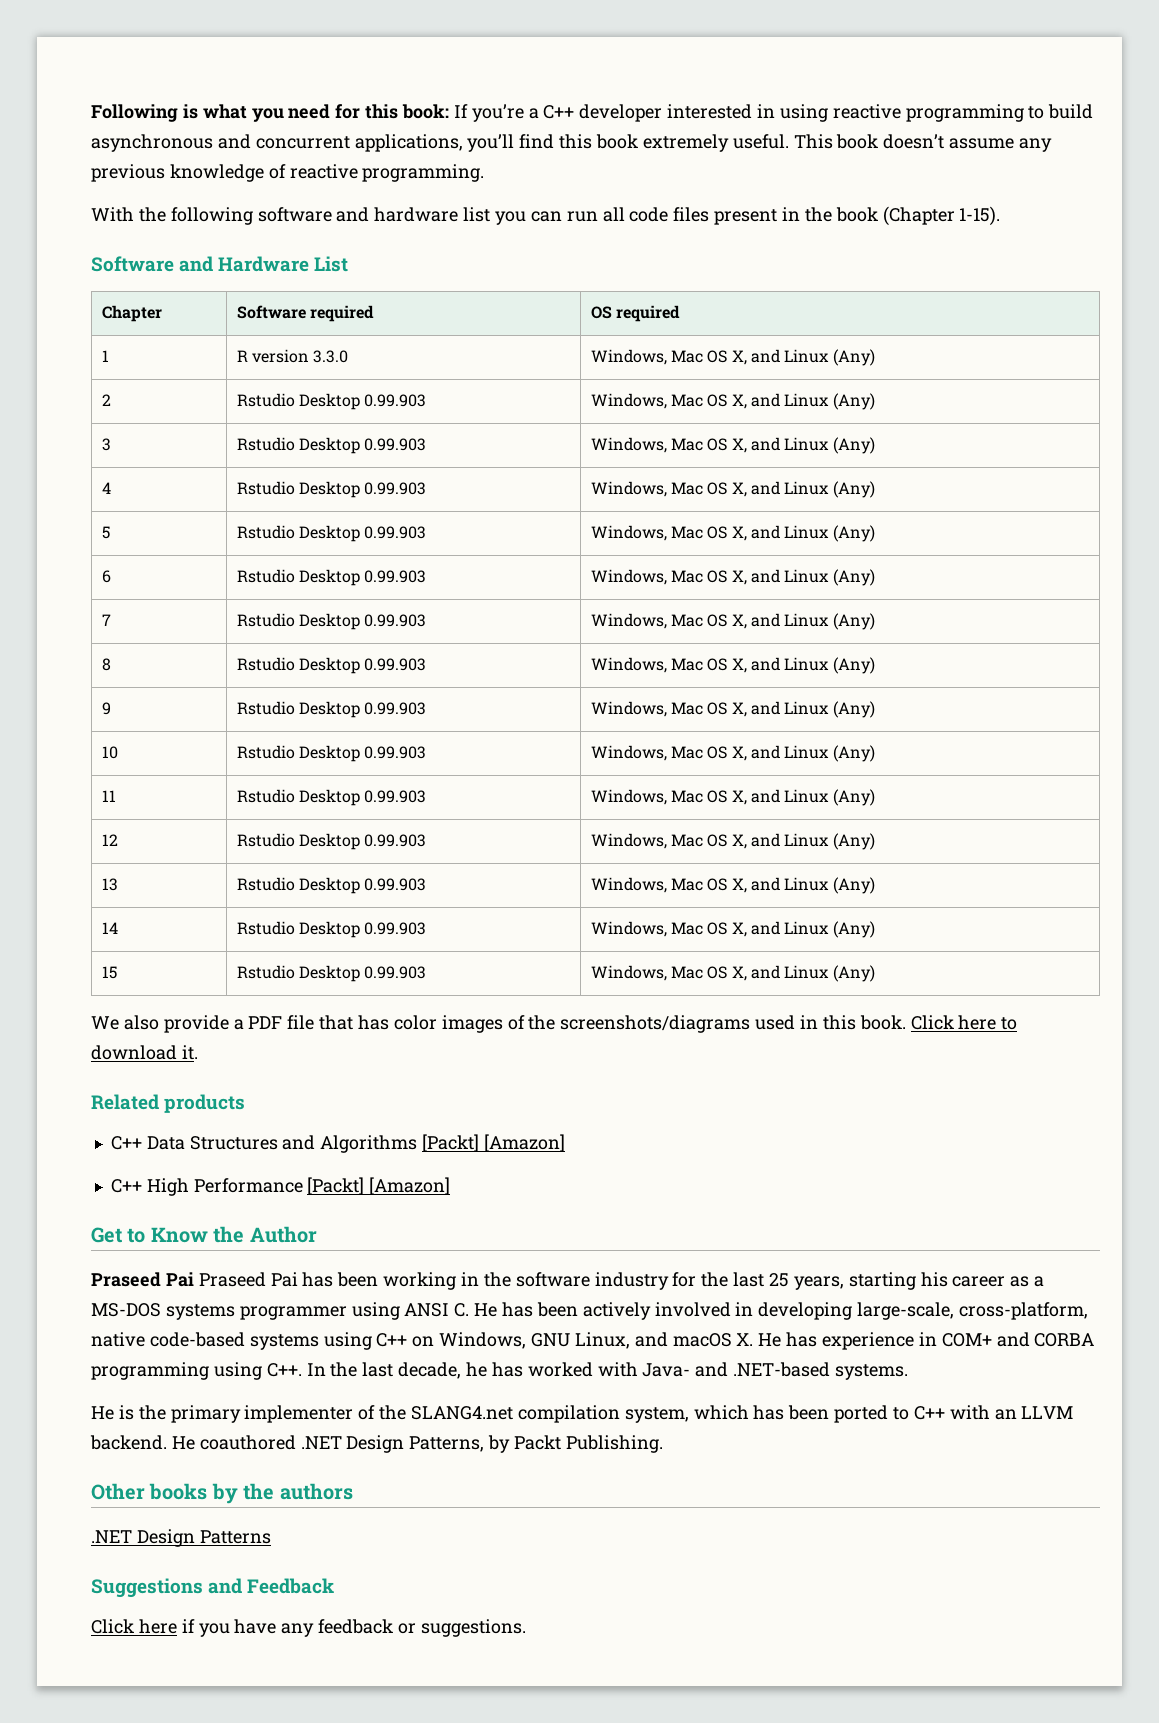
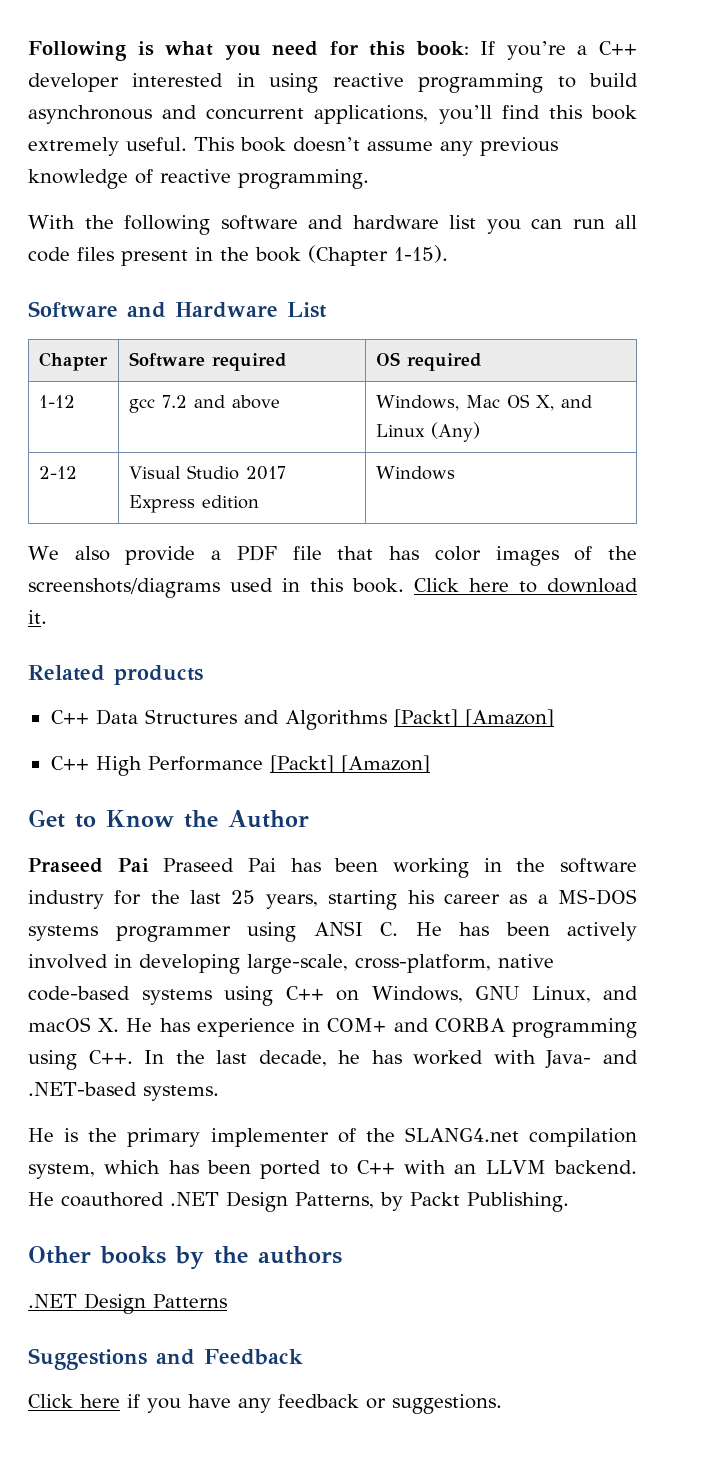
[101,350,109,362] [236,349,349,363] [590,349,875,366] [101,394,111,406] [236,393,427,410] [590,393,875,410] [101,438,111,451] [236,437,427,454] [590,437,875,454] [101,482,111,494] [236,481,427,498] [590,481,875,498] [101,526,110,539] [236,525,427,542] [590,525,875,542] [101,570,111,583] [236,569,427,586] [590,569,875,586] [101,614,111,626] [236,613,427,630] [590,613,875,630] [101,658,111,671] [236,657,427,674] [590,657,875,674] [101,702,111,715] [236,701,427,718] [590,701,875,718] [101,746,118,759] [236,745,427,762] [590,745,875,762] [101,790,116,802] [236,789,427,806] [590,789,875,806] [101,834,118,846] [236,833,427,850] [590,833,875,850] [101,878,118,891] [236,877,427,894] [590,877,875,894] [101,922,118,934] [236,921,427,938] [590,921,875,938] [101,966,117,979] [236,965,427,982] [590,965,875,982] 1 | R version 3.3.0 | Windows, Mac OS X, and Linux (Any) // 2 | Rstudio Desktop 0.99.903 | Windows, Mac OS X, and Linux (Any) // 3 | Rstudio Desktop 0.99.903 | Windows, Mac OS X, and Linux (Any) // 4 | Rstudio Desktop 0.99.903 | Windows, Mac OS X, and Linux (Any) // 5 | Rstudio Desktop 0.99.903 | Windows, Mac OS X, and Linux (Any) // 6 | Rstudio Desktop 0.99.903 | Windows, Mac OS X, and Linux (Any) // 7 | Rstudio Desktop 0.99.903 | Windows, Mac OS X, and Linux (Any) // 8 | Rstudio Desktop 0.99.903 | Windows, Mac OS X, and Linux (Any) // 9 | Rstudio Desktop 0.99.903 | Windows, Mac OS X, and Linux (Any) // 10 | Rstudio Desktop 0.99.903 | Windows, Mac OS X, and Linux (Any) // 11 | Rstudio Desktop 0.99.903 | Windows, Mac OS X, and Linux (Any) // 12 | Rstudio Desktop 0.99.903 | Windows, Mac OS X, and Linux (Any) // 13 | Rstudio Desktop 0.99.903 | Windows, Mac OS X, and Linux (Any) // 14 | Rstudio Desktop 0.99.903 | Windows, Mac OS X, and Linux (Any) // 15 | Rstudio Desktop 0.99.903 | Windows, Mac OS X, and Linux (Any) -> [38,395,75,408] [128,395,280,413] [375,394,592,411] [375,422,480,442] [38,466,77,479] [128,465,286,480] [128,495,259,513] [375,466,455,480] 1-12 | gcc 7.2 and above | Windows, Mac OS X, and Linux (Any) // 2-12 | Visual Studio 2017 Express edition | Windows

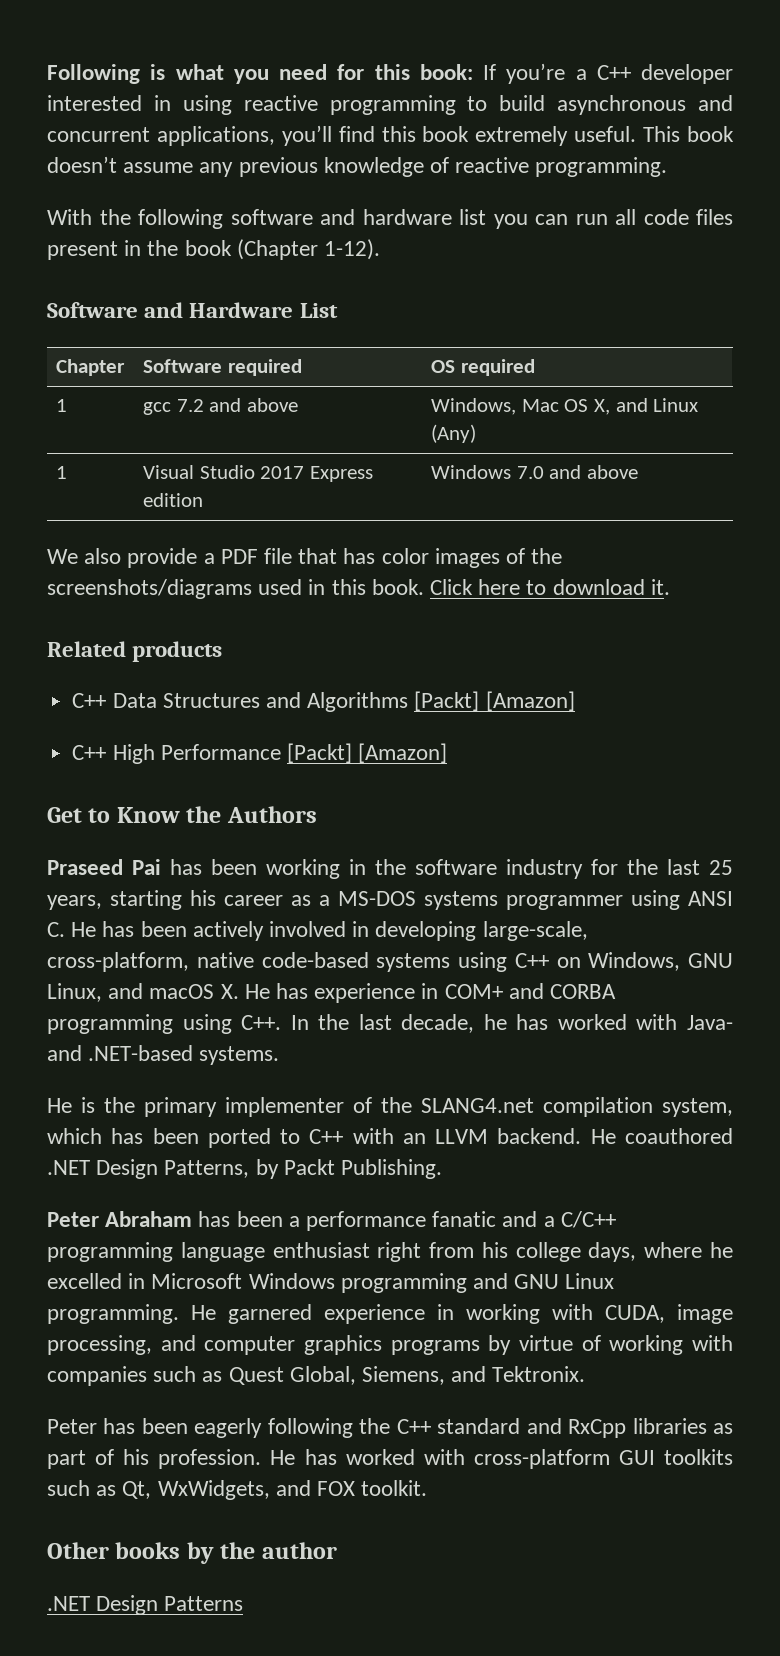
[394,245,448,263] 1-15). -> [324,239,381,260] 1-12).
[38,395,75,408] 1-12 -> [56,399,68,412] 1
[38,466,77,479] 2-12 -> [56,466,68,479] 1
(455, 473) none -> [516,465,638,479] 7.0 and above
[228,810,309,828] [28,858,276,873] Author // Praseed Pai Praseed Pai -> [226,806,317,823] [47,859,161,875] Authors // Praseed Pai
(569, 1202) none -> [47,1211,616,1231] [47,1242,734,1262] [47,1273,615,1293] [47,1304,733,1324] [47,1335,733,1355] [47,1366,586,1386] [47,1418,733,1438] [47,1449,734,1469] [47,1480,428,1500] // Peter Abraham has been a performance fanatic and a C/C++ programming language enthusiast right from his college days, where he excelled in Microsoft Windows programming and GNU Linux programming. He garnered experience in working with CUDA, image processing, and computer graphics programs by virtue of working with companies such as Quest Global, Siemens, and Tektronix. // Peter has been eagerly following the C++ standard and RxCpp libraries as part of his profession. He has worked with cross-platform GUI toolkits such as Qt, WxWidgets, and FOX toolkit.
[258,1246,342,1264] authors -> [261,1542,337,1559] author
[28,1348,303,1370] [28,1394,502,1414] // Suggestions and Feedback // Click here if you have any feedback or suggestions. -> (244, 1603) none

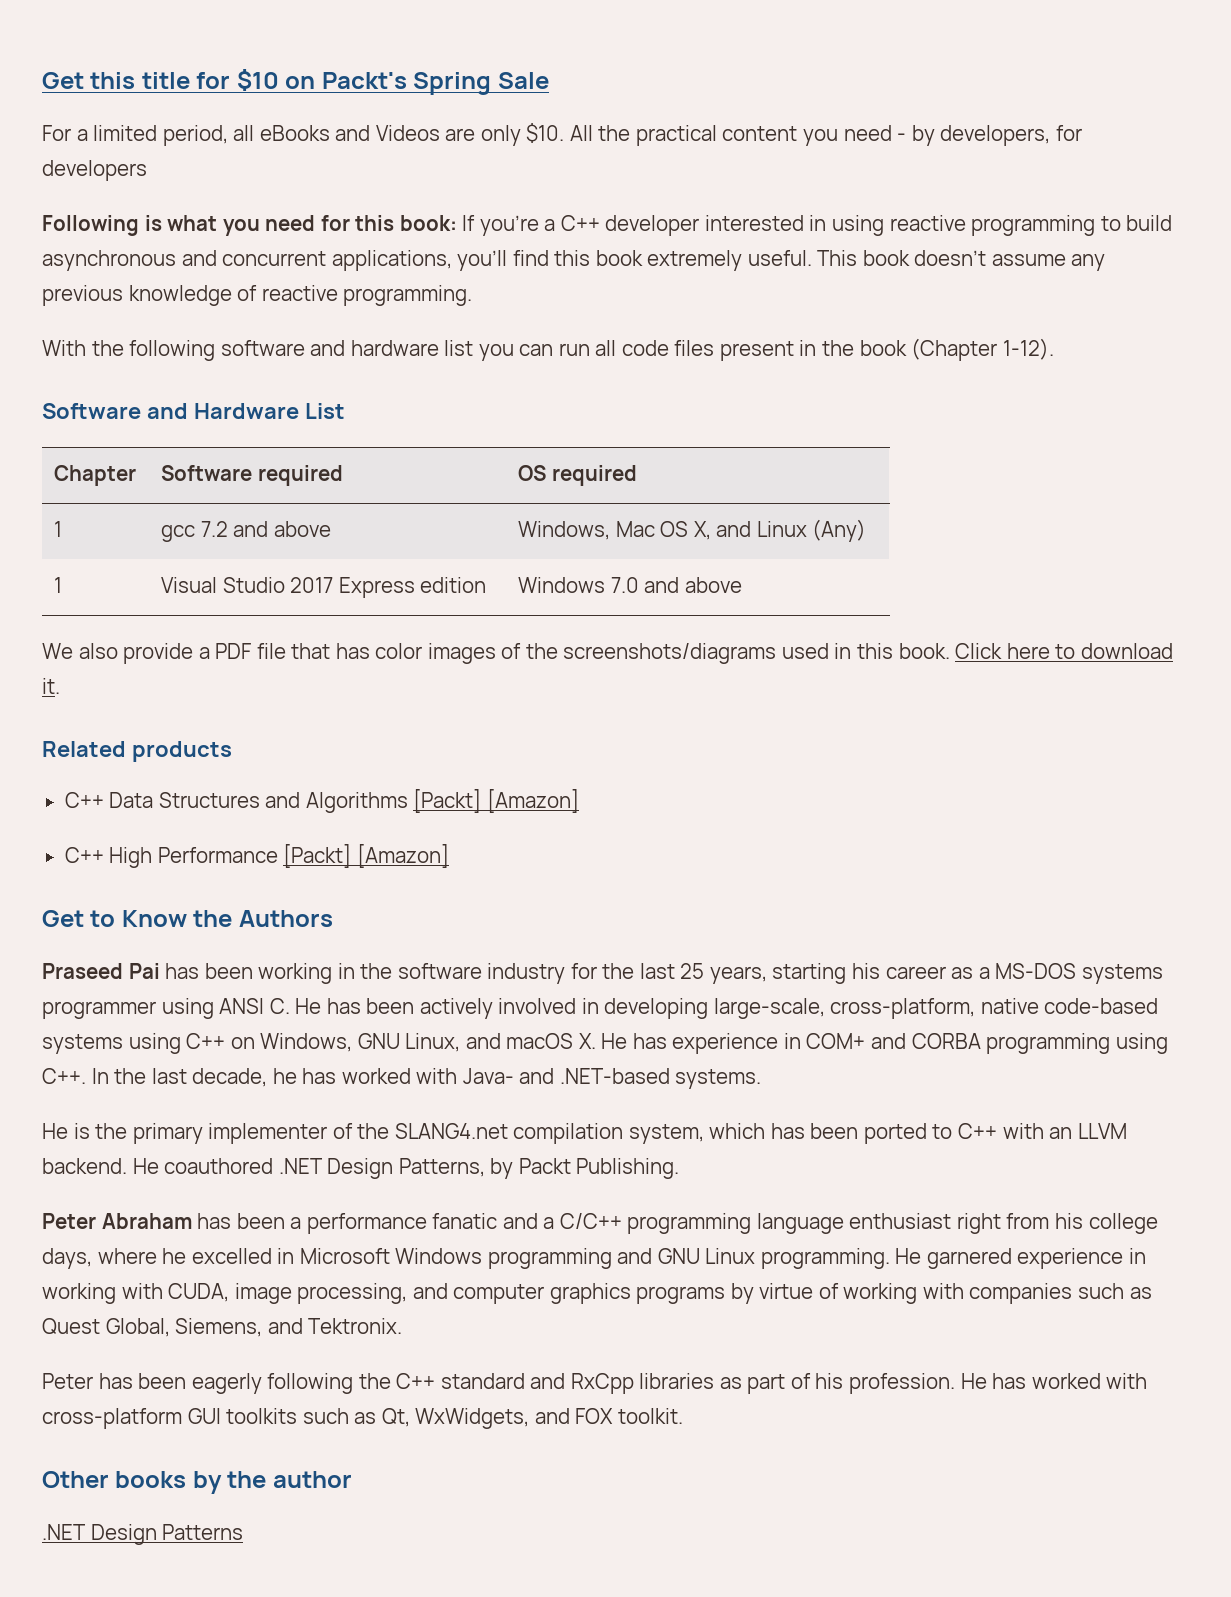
(47, 74) none -> [42,69,549,95] [42,123,1082,146] [42,160,147,181] Get this title for $10 on Packt's Spring Sale // For a limited period, all eBooks and Videos are only $10. All the practical content you need - by developers, for developers //

